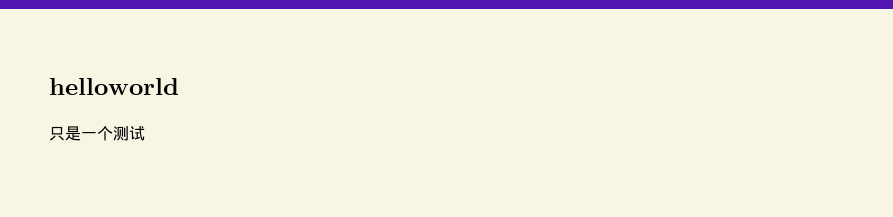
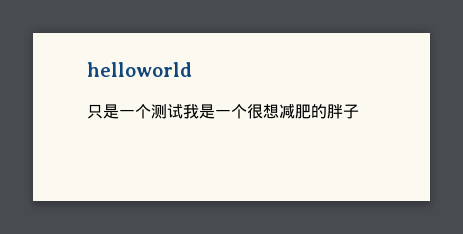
(145, 133) none -> [183,104,359,119] 我是一个很想减肥的胖子

